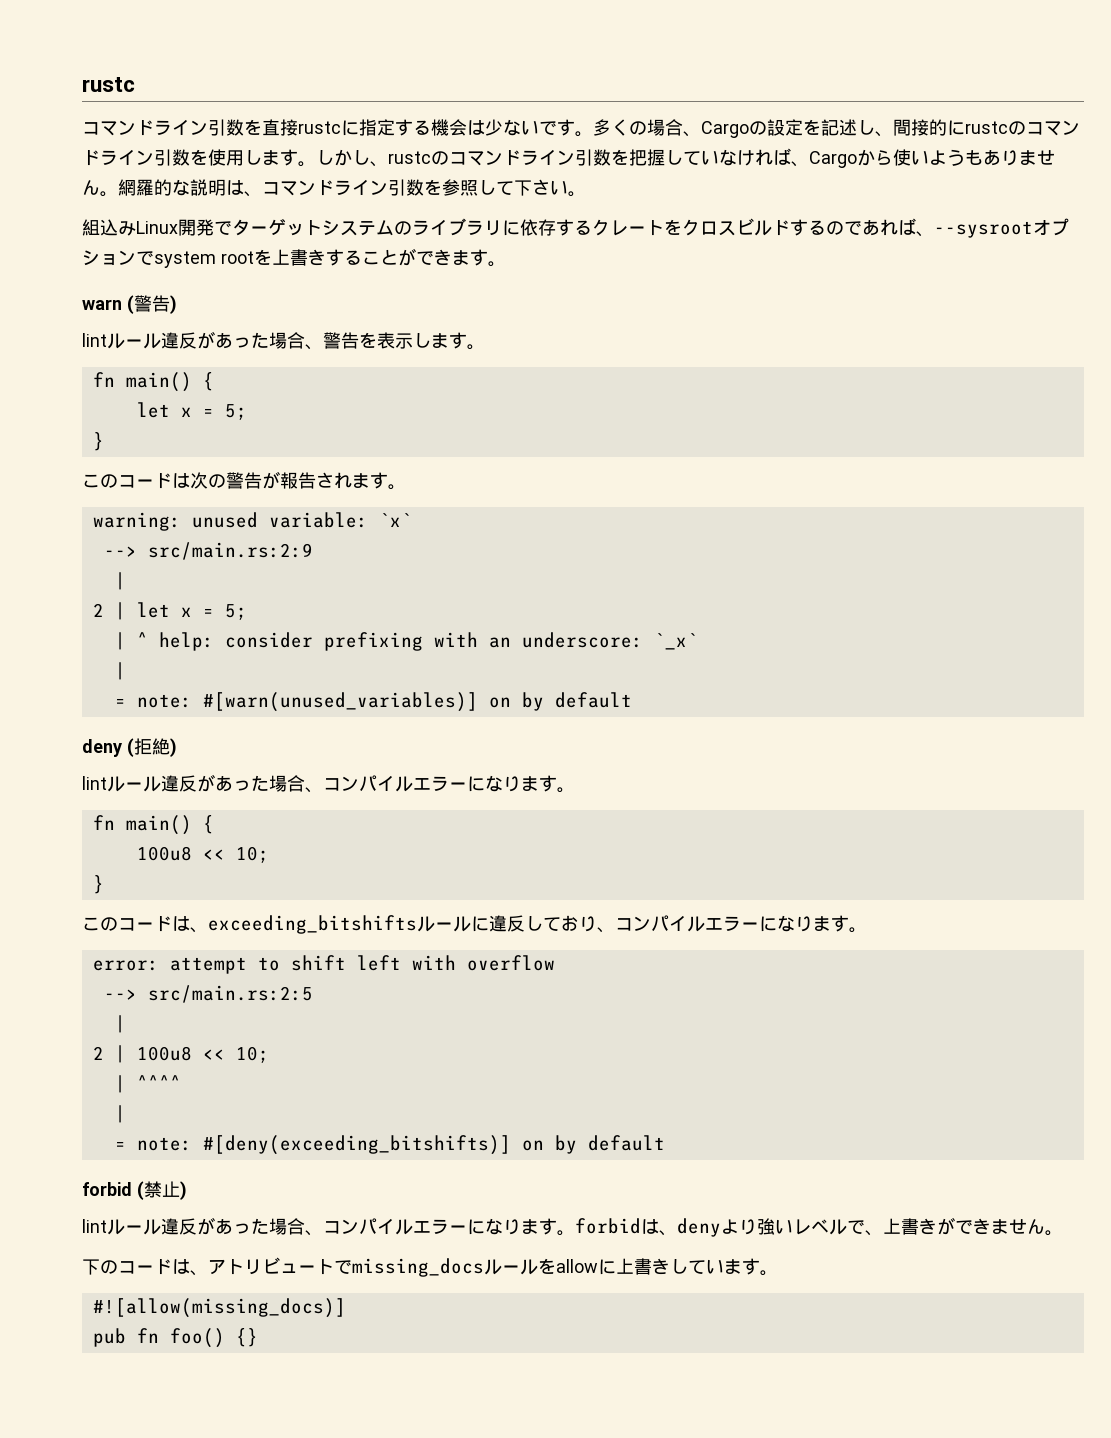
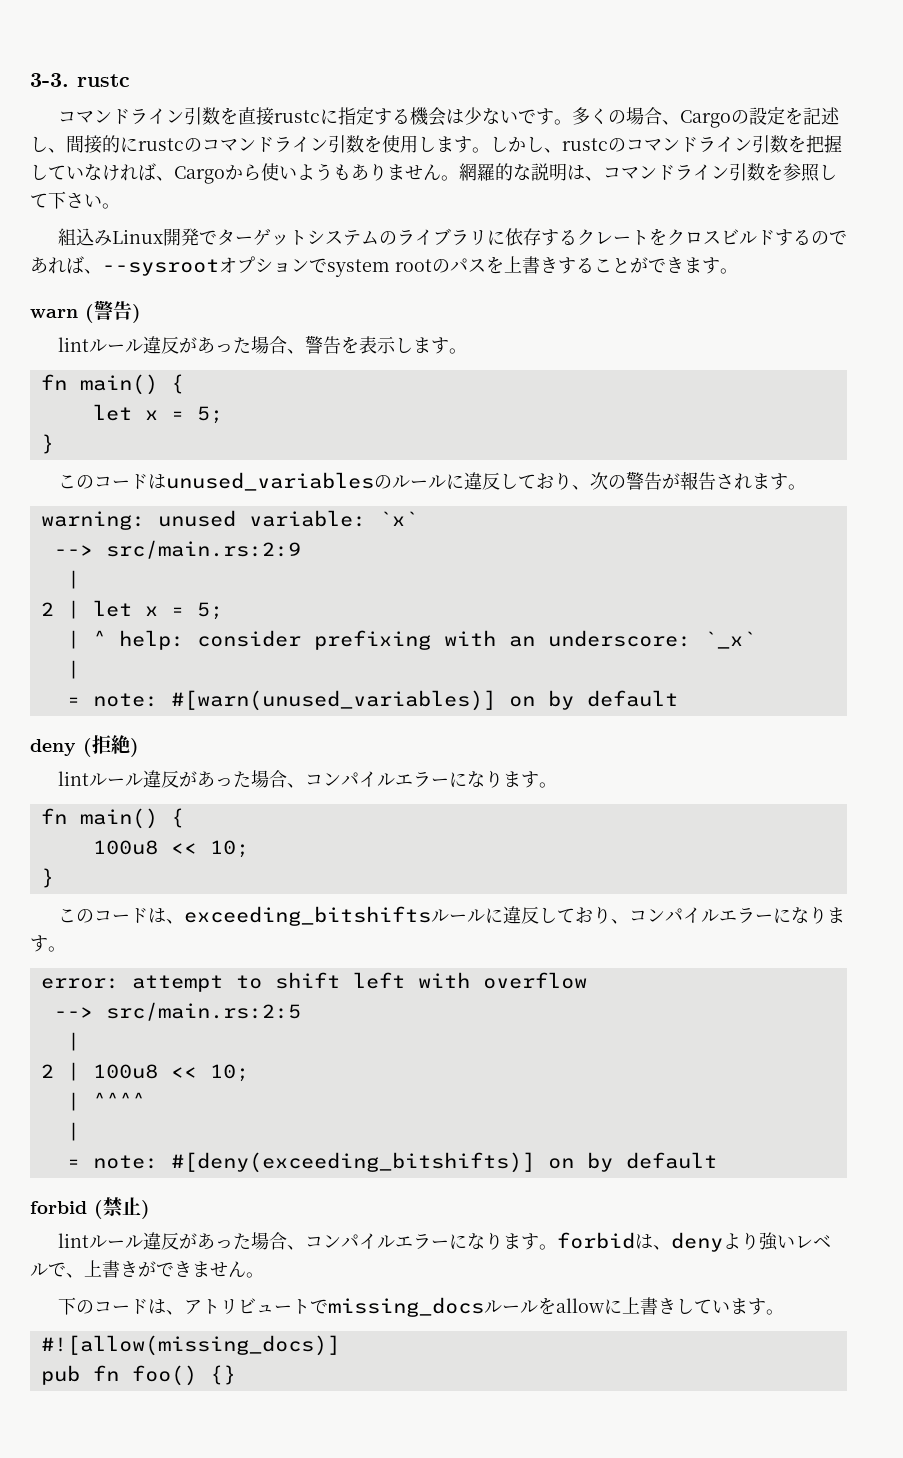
(82, 84) none -> [30,73,69,87] 3-3.
(254, 257) none -> [432,258,486,273] のパス
(190, 480) none -> [165,472,590,491] unused_variablesのルールに違反しており、

